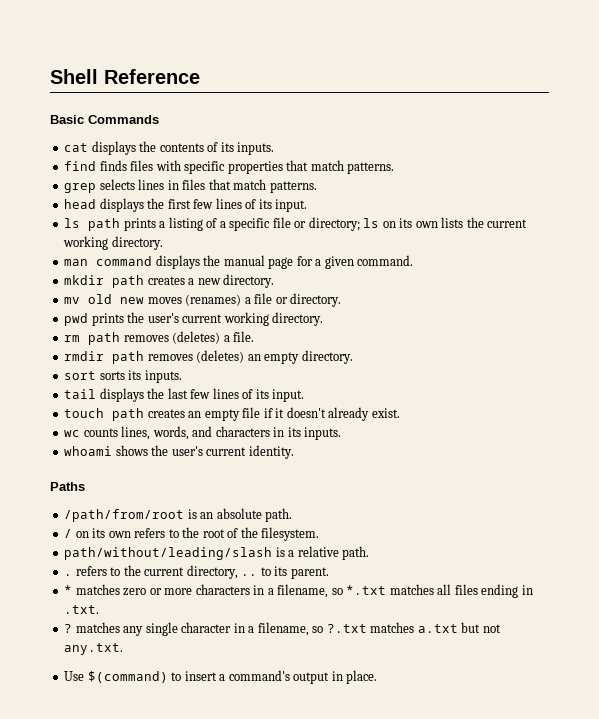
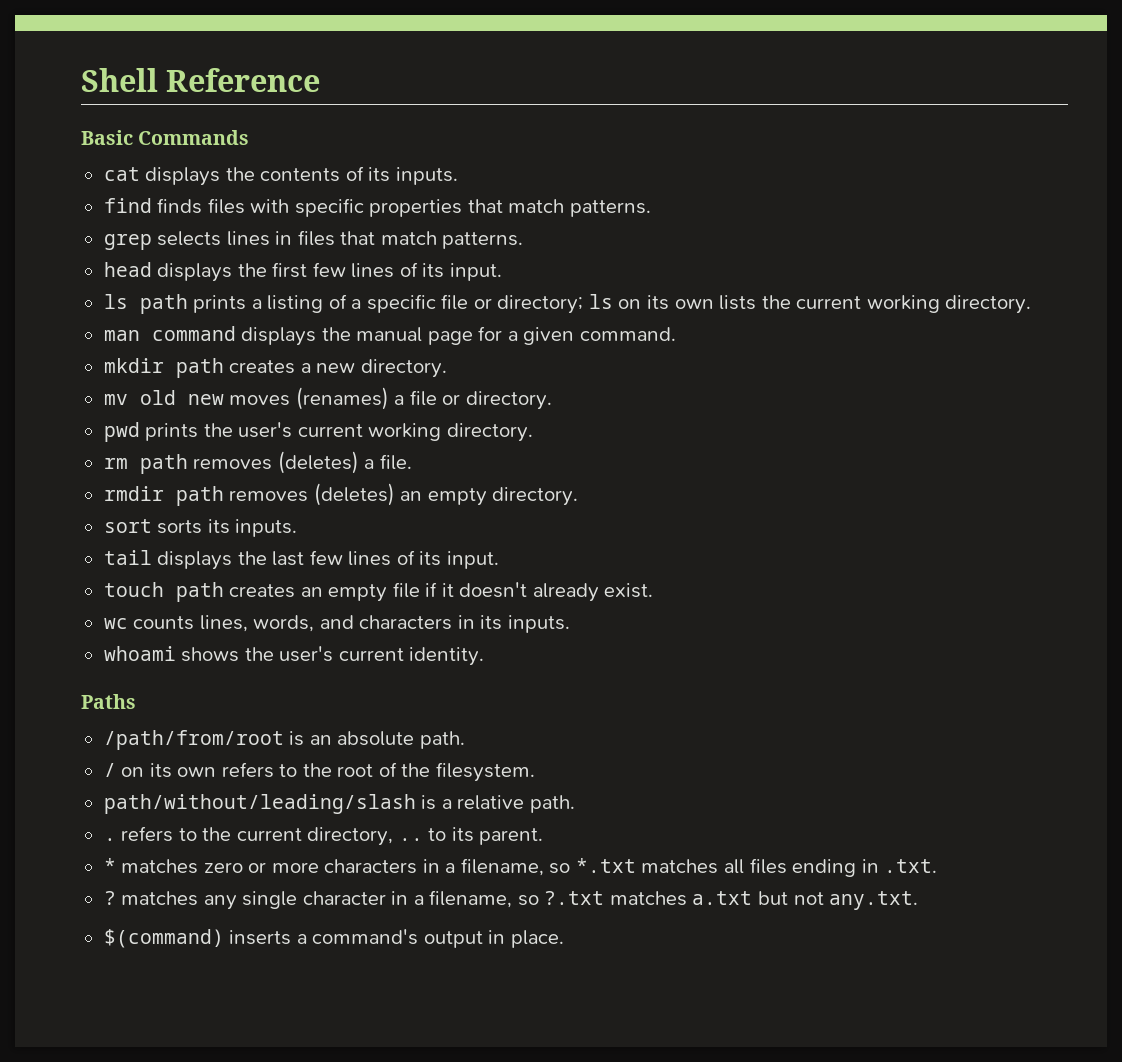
[64,671,217,683] Use $(command) to insert -> [103,929,292,948] $(command) inserts

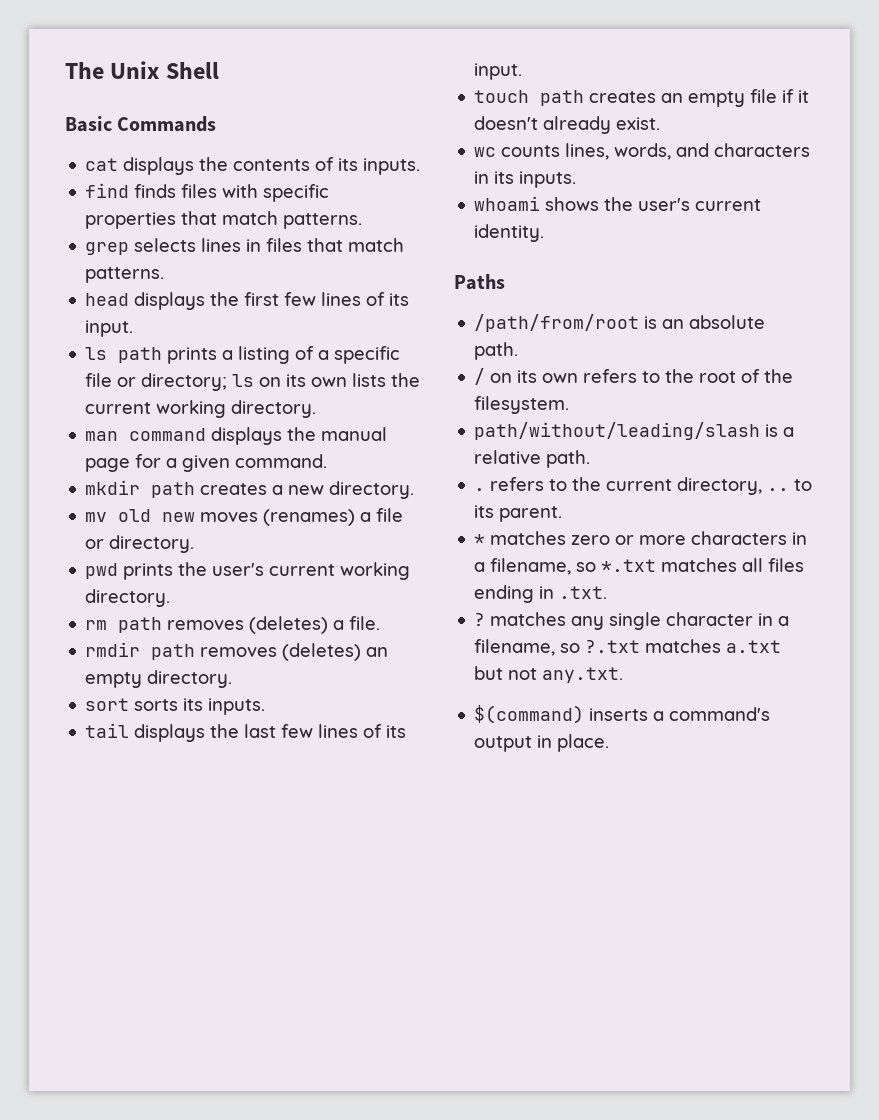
(81, 80) none -> [65,61,160,79] The Unix
[166,68,321,92] Reference -> (219, 70) none

